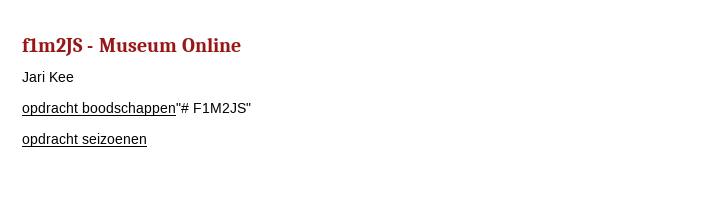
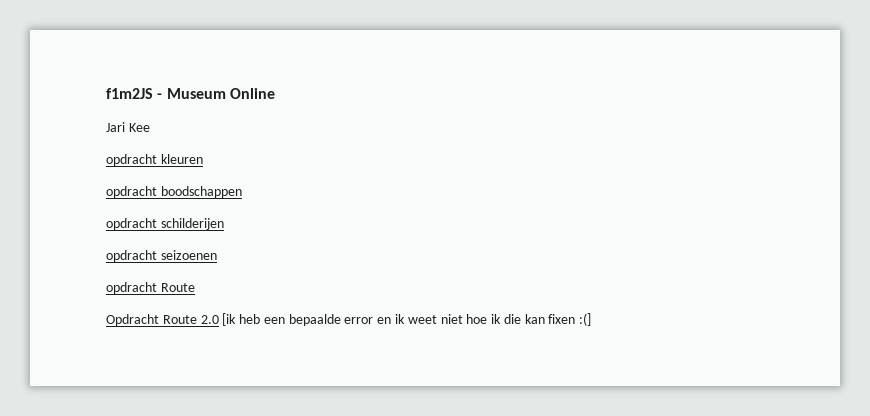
[82,102,251,116] [22,133,147,147] boodschappen"# F1M2JS" // opdracht seizoenen -> [160,154,203,164] [106,186,242,198] [106,218,224,230] [106,250,217,262] [106,282,195,294] [106,313,592,326] kleuren // opdracht boodschappen // opdracht schilderijen // opdracht seizoenen // opdracht Route // Opdracht Route 2.0 [ik heb een bepaalde error en ik weet niet hoe ik die kan fixen :(]

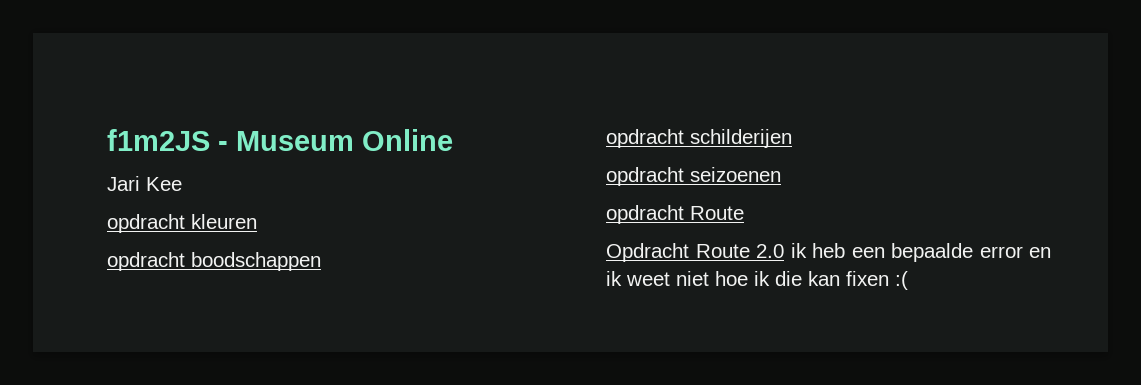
[222,313,237,326] [ik -> [790,243,807,258] ik
[579,313,592,326] :(] -> [895,271,908,290] :(

